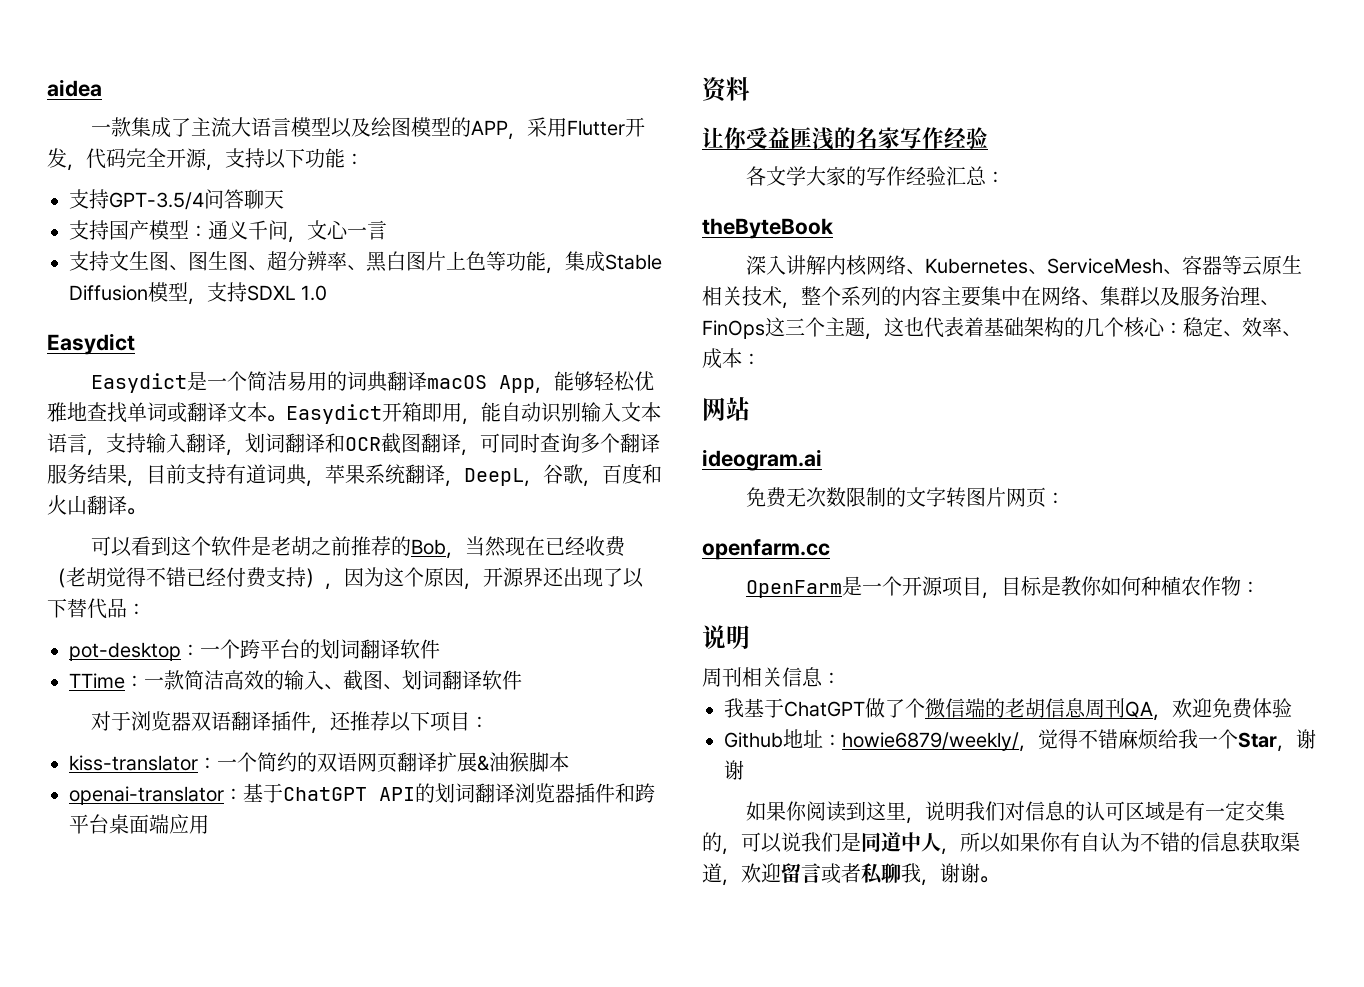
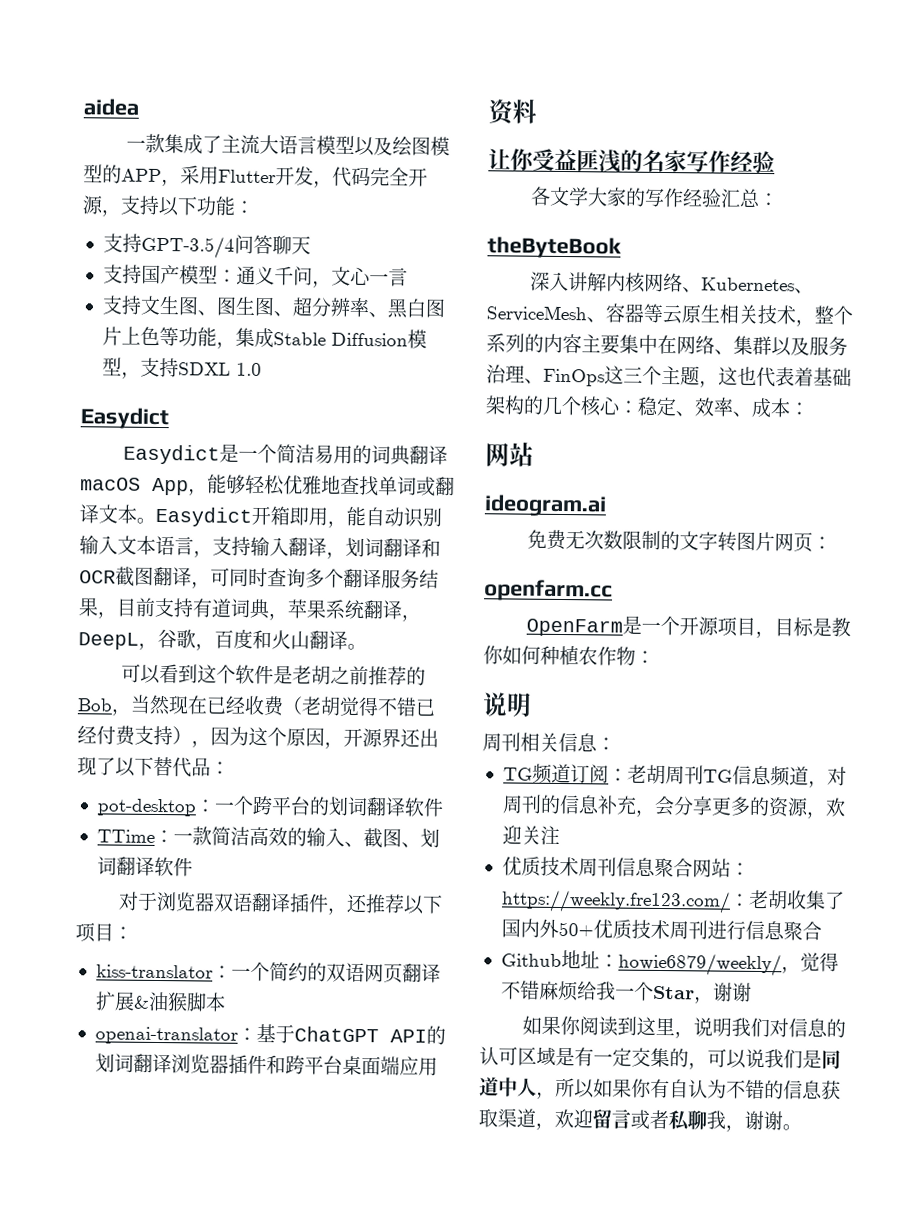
[724,698,1292,721] 我基于ChatGPT做了个微信端的老胡信息周刊QA，欢迎免费体验 -> [502,763,847,788] [501,794,846,819] [501,825,560,845] [501,856,750,878] [500,889,845,914] [500,918,822,941] TG频道订阅：老胡周刊TG信息频道，对周刊的信息补充，会分享更多的资源，欢迎关注 // 优质技术周刊信息聚合网站：https://weekly.fre123.com/：老胡收集了国内外50+优质技术周刊进行信息聚合

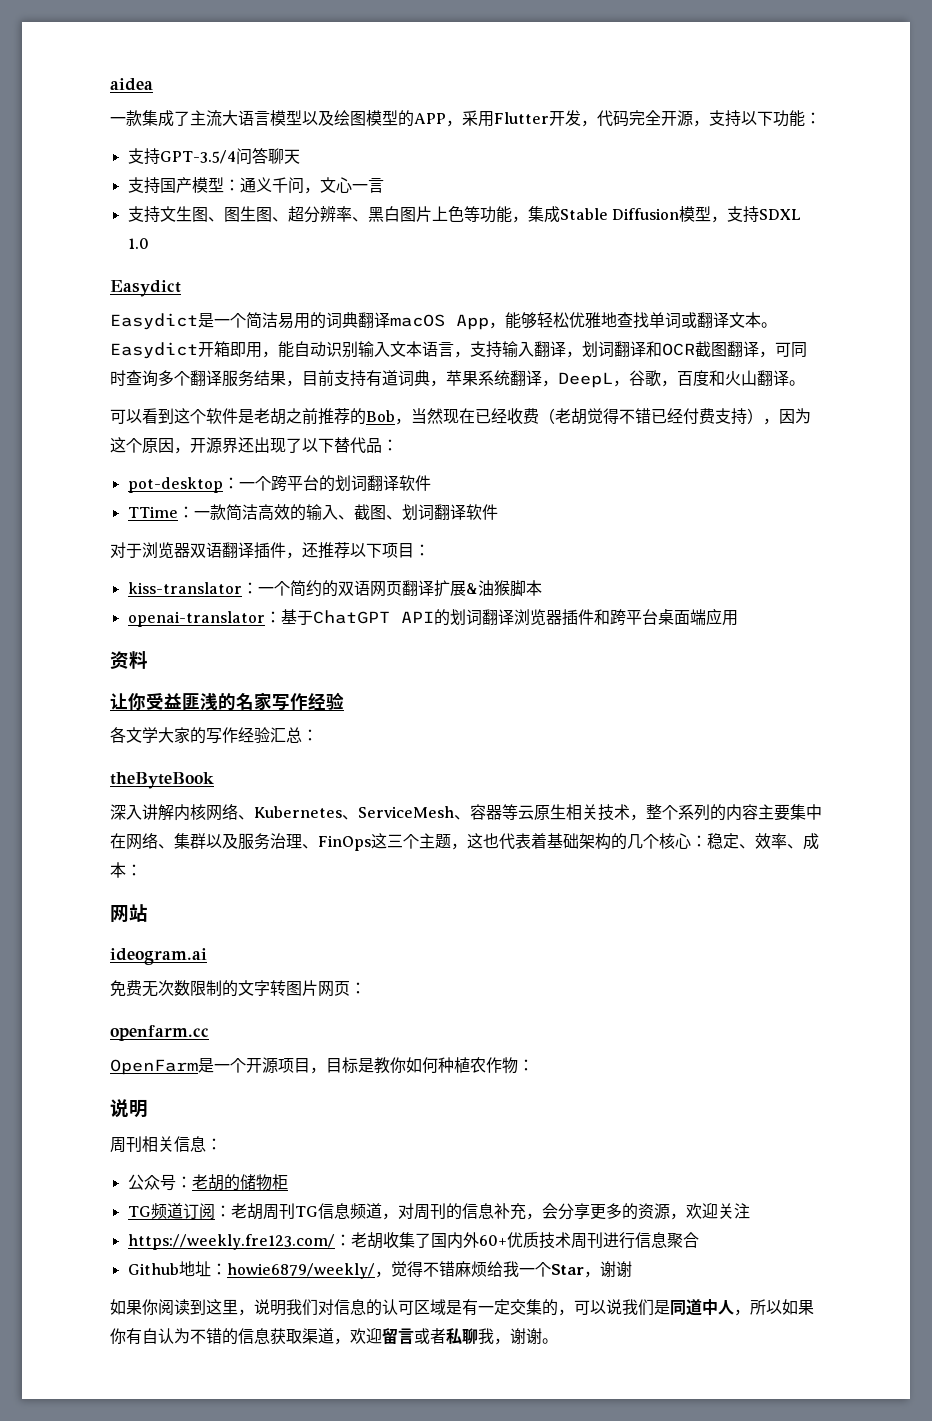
(616, 744) none -> [127,1174,288,1191] // 公众号：老胡的储物柜
[501,856,750,878] 优质技术周刊信息聚合网站： -> (750, 1211) none
[557,921,594,937] 50+ -> [478,1235,507,1246] 60+

